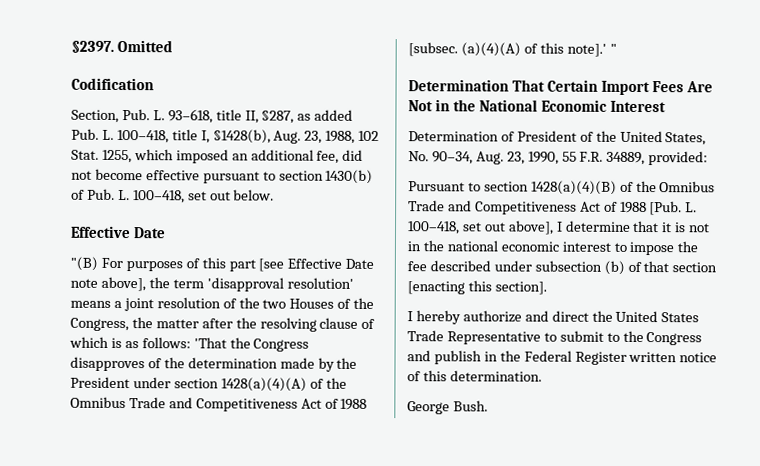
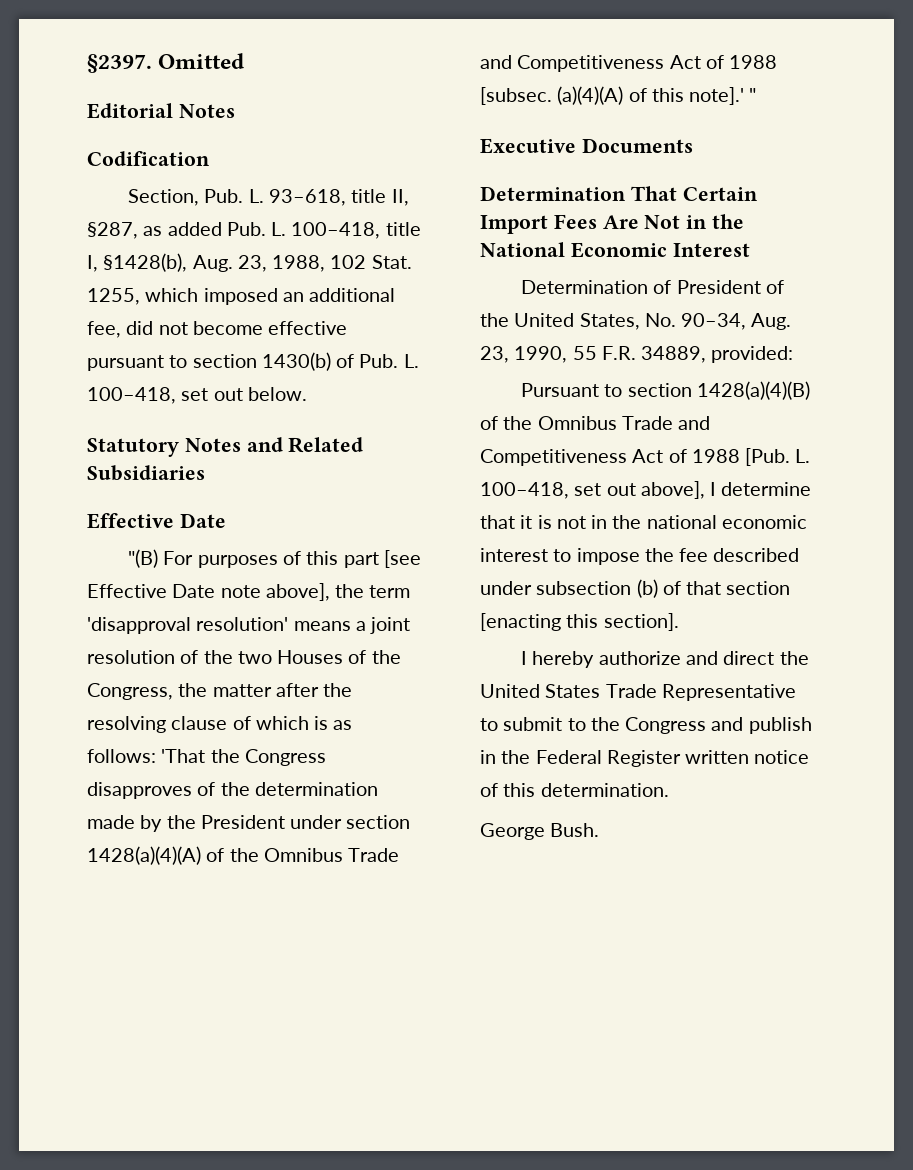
(174, 46) none -> [87,103,235,119] // Editorial Notes
(275, 195) none -> [87,437,364,457] [87,465,205,481] // Statutory Notes and Related Subsidiaries
(617, 48) none -> [480,138,693,154] // Executive Documents

